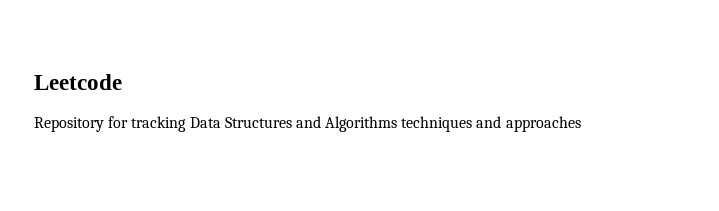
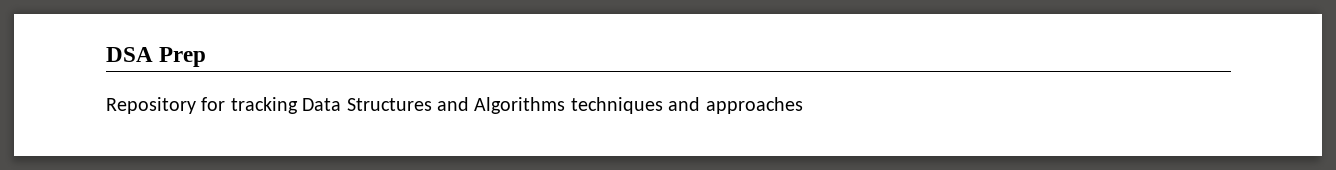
[34,74,122,90] Leetcode -> [106,47,207,67] DSA Prep

